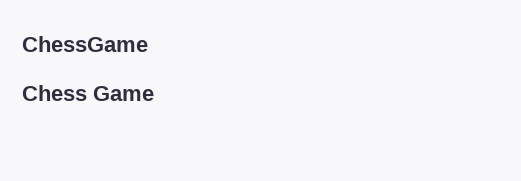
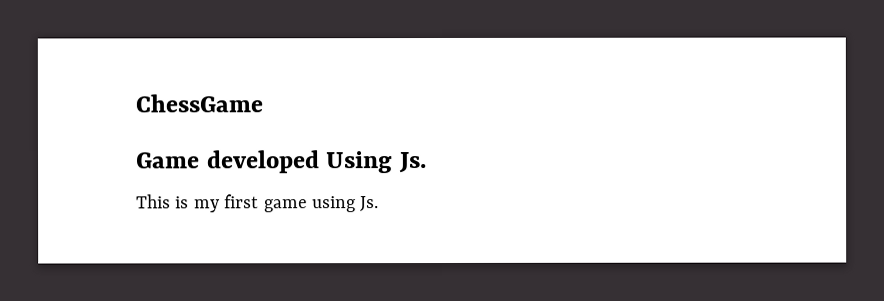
[22,85,154,101] Chess Game -> [136,150,427,174] [136,194,380,213] Game developed Using Js. // This is my first game using Js.

